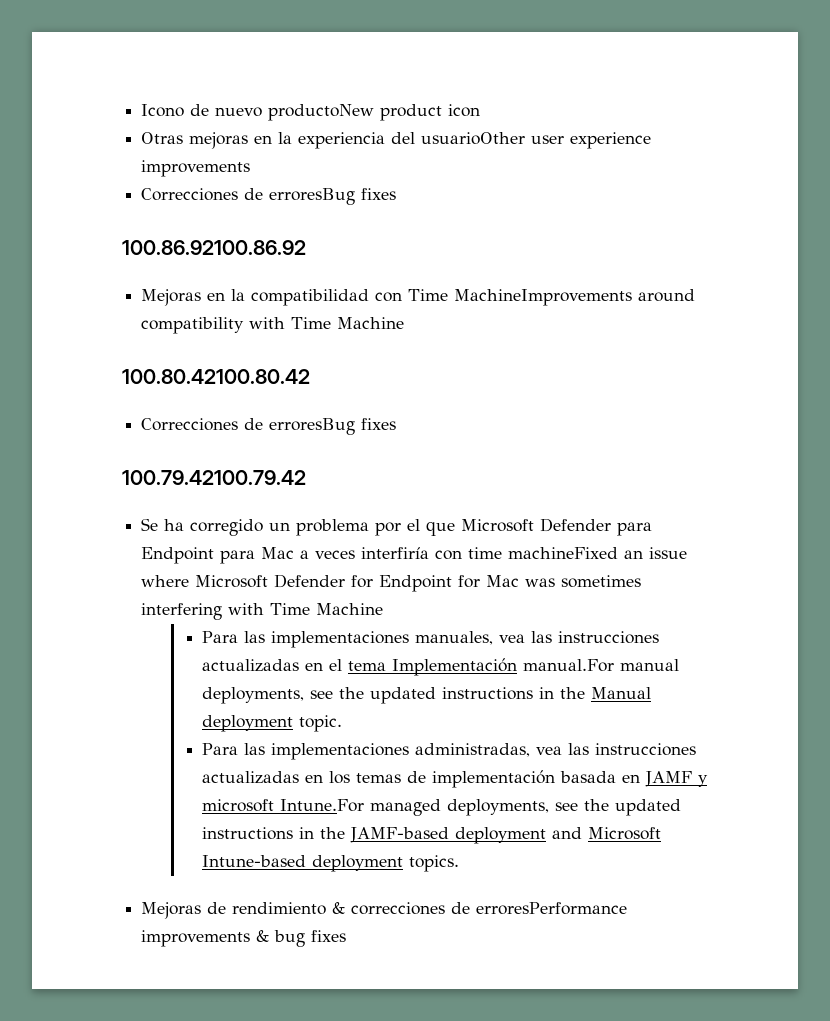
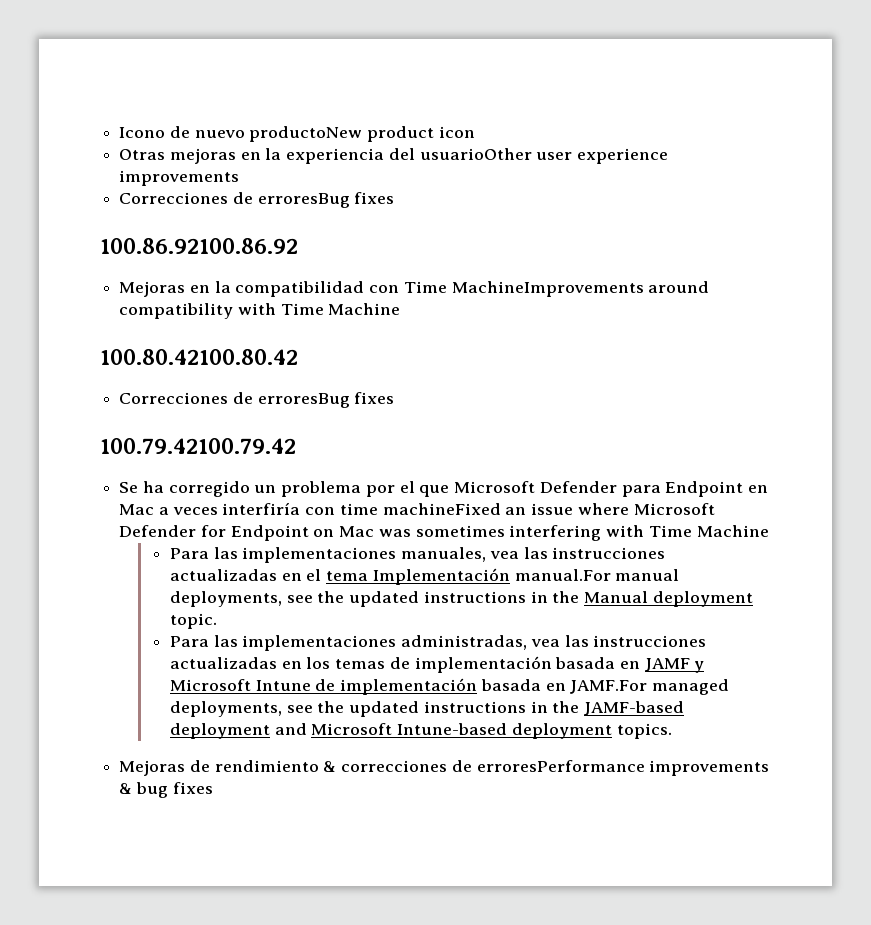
[220,550,256,564] para -> [747,485,768,493] en
[458,575,481,588] for -> [313,529,335,537] on
[202,799,365,812] microsoft Intune.For -> [169,678,648,695] Microsoft Intune de implementación basada en JAMF.For

